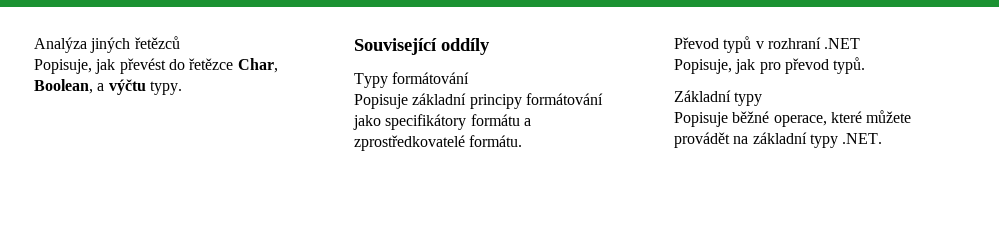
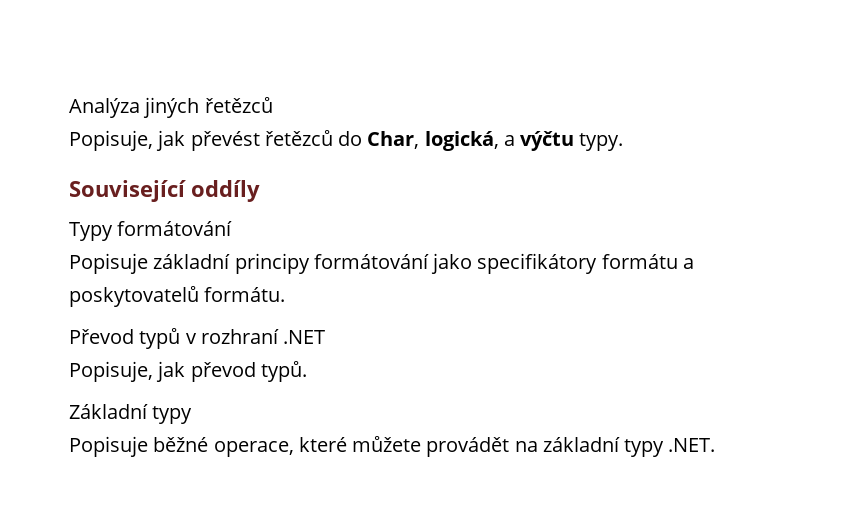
[168,58,278,73] [34,79,93,94] do řetězce Char, Boolean, -> [264,130,499,151] řetězců do Char, logická,
[354,135,465,151] zprostředkovatelé -> [69,286,199,307] poskytovatelů
[759,62,781,74] pro -> (186, 371) none

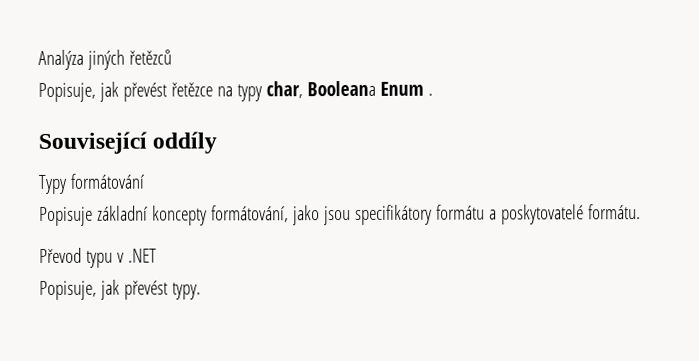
[264,130,624,151] řetězců do Char, logická, a výčtu typy. -> [170,80,433,102] řetězce na typy char, Booleana Enum .
[234,253,473,274] principy formátování jako -> [151,205,351,226] koncepty formátování, jako jsou
[69,286,199,307] poskytovatelů -> [500,204,584,225] poskytovatelé
[139,328,279,349] typů v rozhraní -> [85,250,124,268] typu v
[190,361,307,382] [69,404,193,424] [69,436,716,457] převod typů. // Základní typy // Popisuje běžné operace, které můžete provádět na základní typy .NET. -> [123,280,201,300] převést typy.

